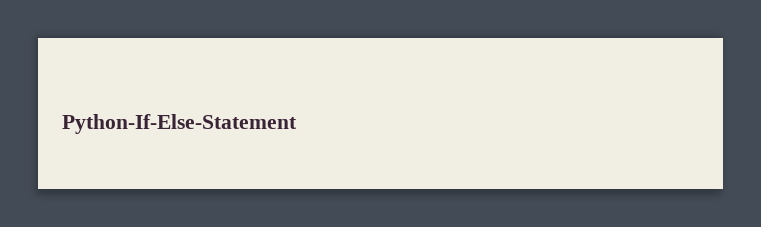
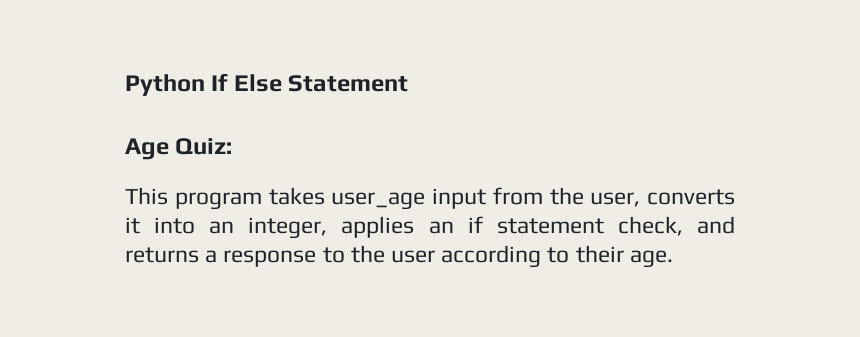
[62,114,297,134] Python-If-Else-Statement -> [125,73,409,96] [125,138,233,160] [125,187,735,210] [125,216,735,239] [125,245,673,268] Python If Else Statement // Age Quiz: // This program takes user_age input from the user, converts it into an integer, applies an if statement check, and returns a response to the user according to their age.

